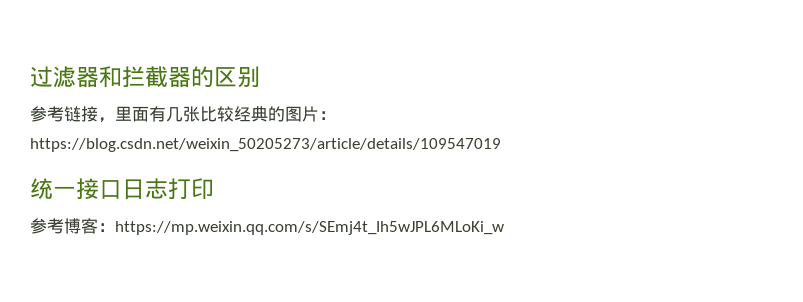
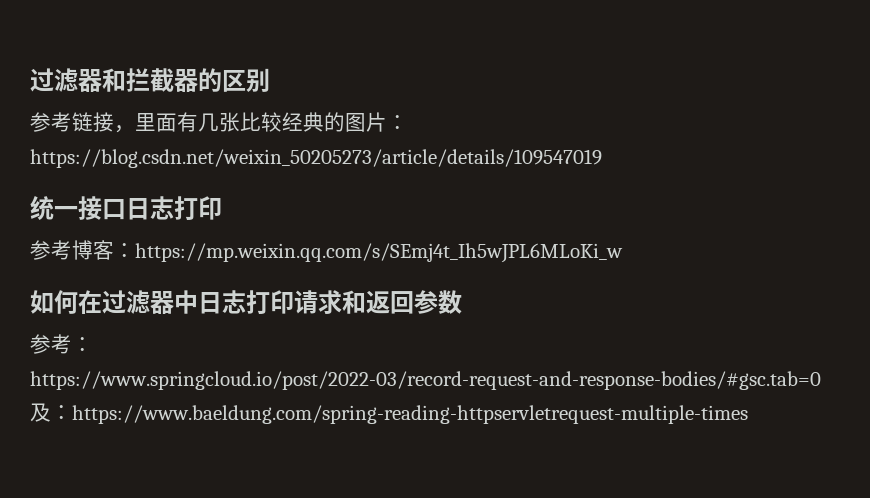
(504, 228) none -> [30,290,462,314] [30,334,93,354] [30,371,821,390] [30,403,748,424] // 如何在过滤器中日志打印请求和返回参数 // 参考：https://www.springcloud.io/post/2022-03/record-request-and-response-bodies/#gsc.tab=0及：https://www.baeldung.com/spring-reading-httpservletrequest-multiple-times

